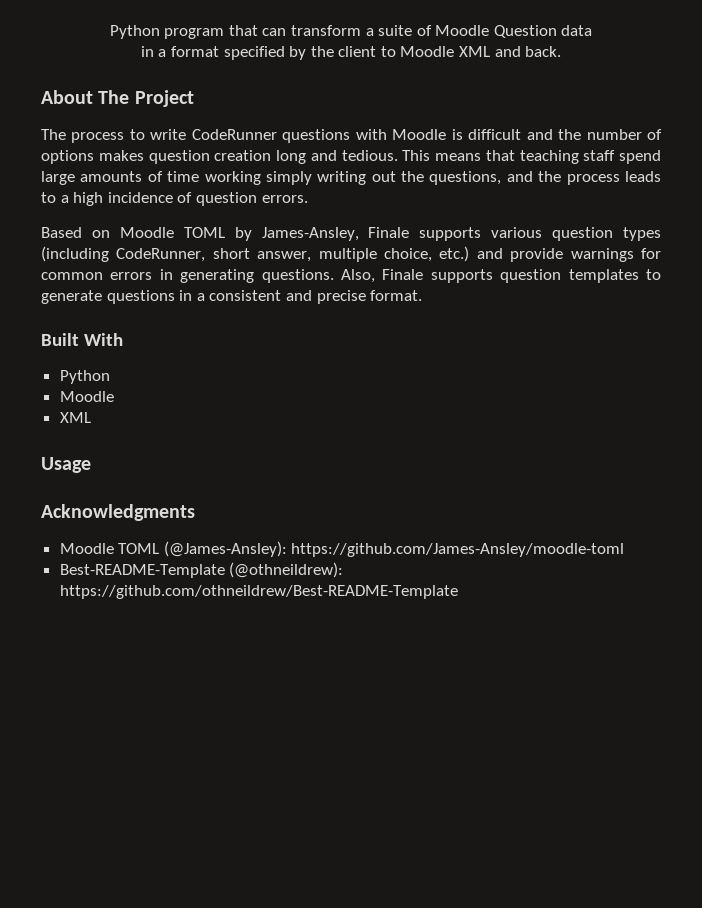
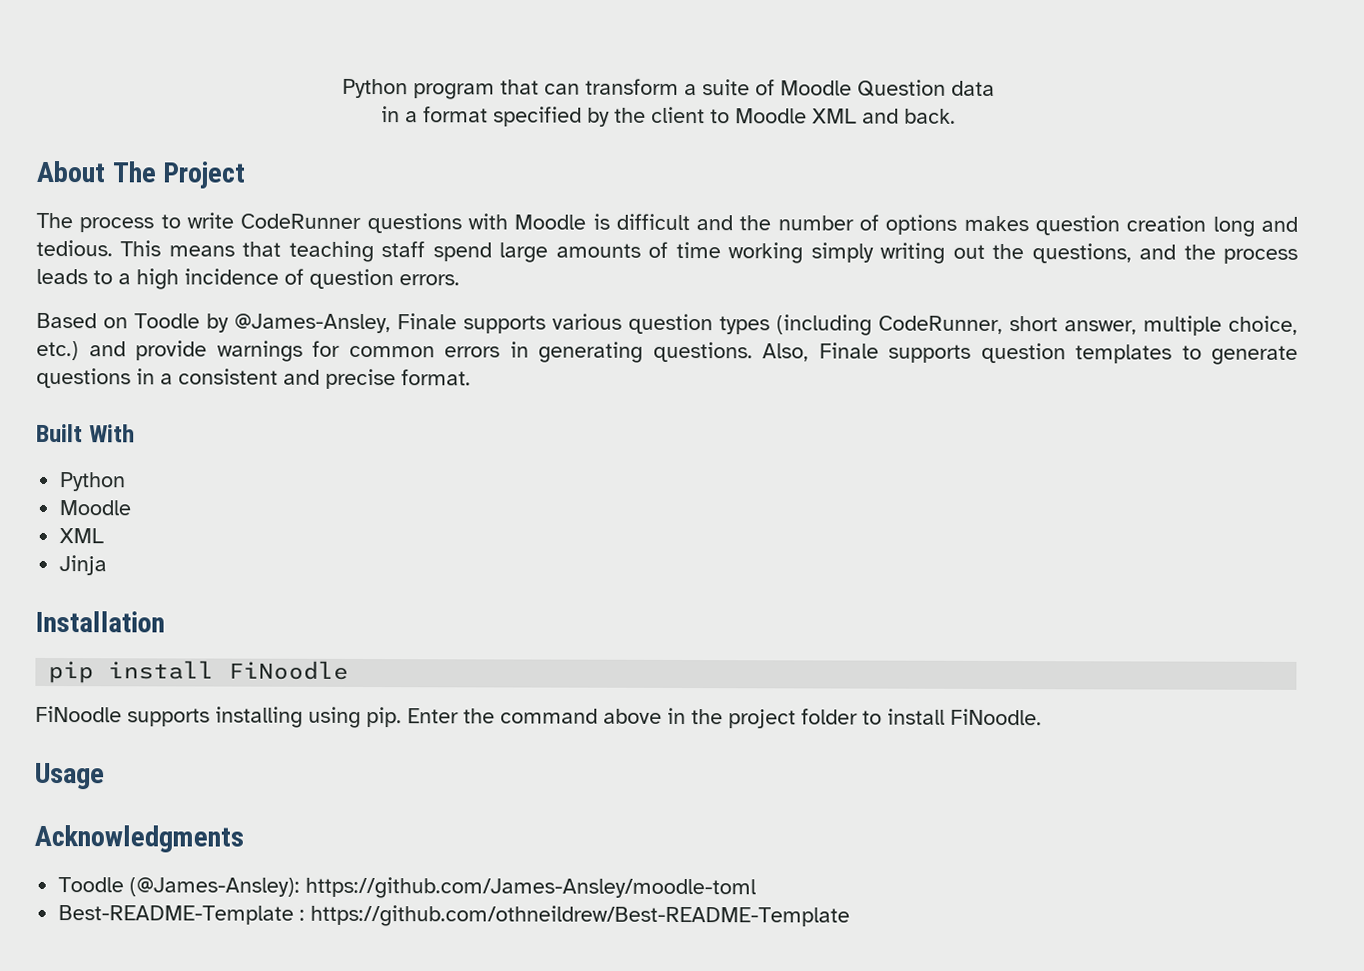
[119,227,359,241] Moodle TOML by James-Ansley, -> [134,313,391,334] Toodle by @James-Ansley,
(91, 417) none -> [59,555,108,576] [35,610,165,633] [48,660,350,684] [35,705,1042,729] // Jinja // Installation // pip install FiNoodle // FiNoodle supports installing using pip. Enter the command above in the project folder to install FiNoodle.
[59,543,160,554] Moodle TOML -> [58,877,125,893] Toodle
[229,562,344,578] (@othneildrew): -> [299,909,306,921] :

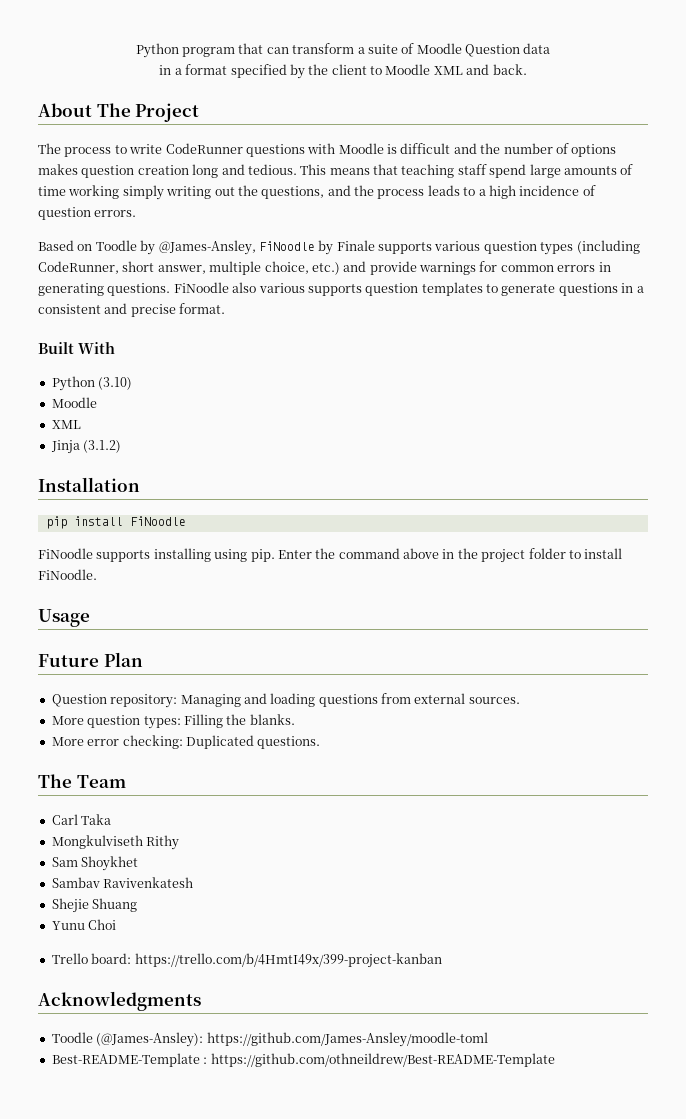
(391, 323) none -> [258,240,334,255] FiNoodle by
[762,342,879,362] Also, Finale -> [173,282,305,293] FiNoodle also various
(127, 482) none -> [98,377,133,390] (3.10)
(108, 565) none -> [83,440,122,453] (3.1.2)
(105, 776) none -> [38,652,143,667] [51,693,520,708] [51,714,295,729] [51,735,321,749] [38,774,126,788] [51,814,112,825] [51,835,180,850] [51,856,139,871] [51,877,194,888] [51,898,138,913] [51,919,117,930] [51,953,442,968] // Future Plan // Question repository: Managing and loading questions from external sources. // More question types: Filling the blanks. // More error checking: Duplicated questions. // The Team // Carl Taka // Mongkulviseth Rithy // Sam Shoykhet // Sambav Ravivenkatesh // Shejie Shuang // Yunu Choi // Trello board: https://trello.com/b/4HmtI49x/399-project-kanban

